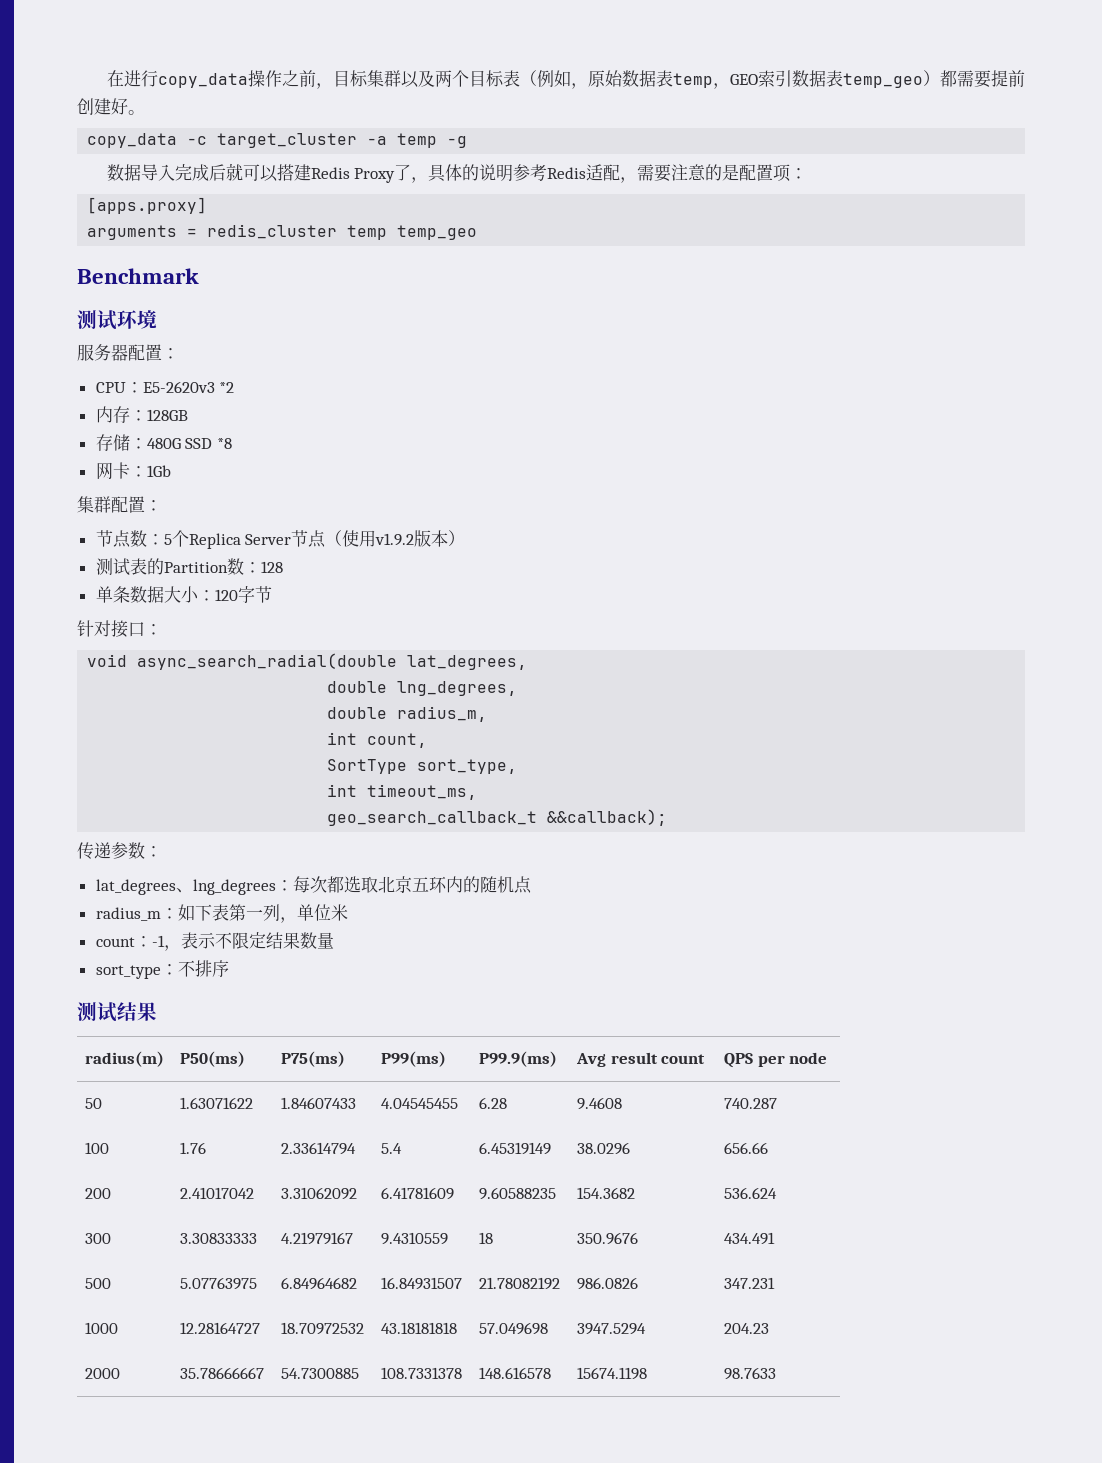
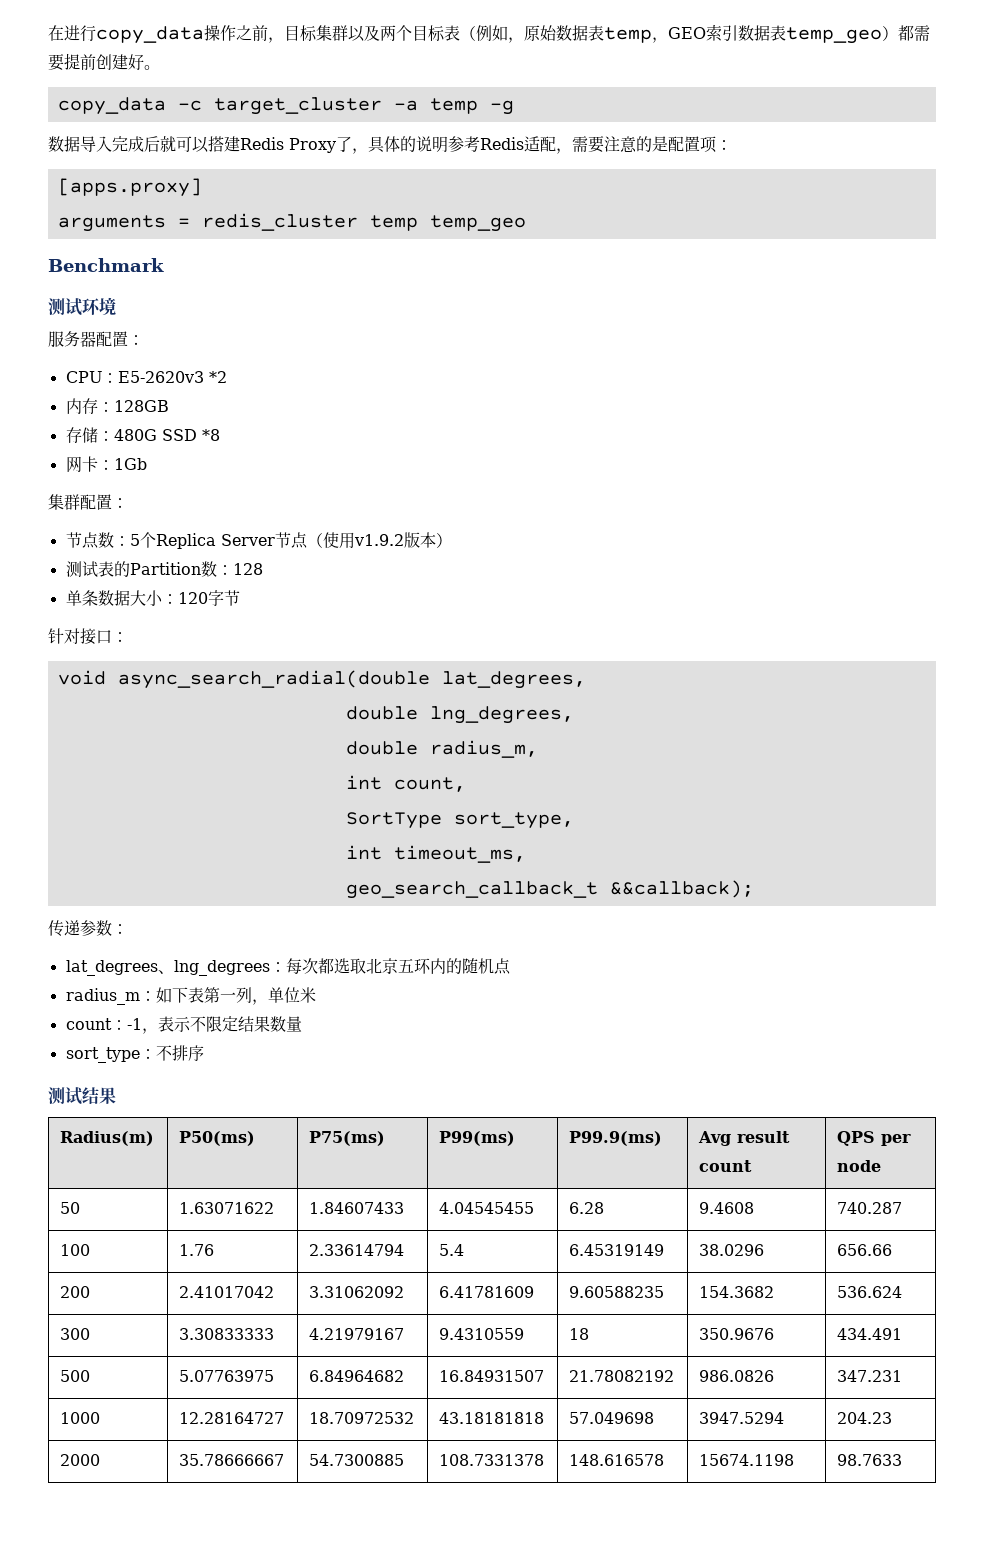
[84,1051,164,1067] radius(m) -> [60,1131,155,1146] Radius(m)

